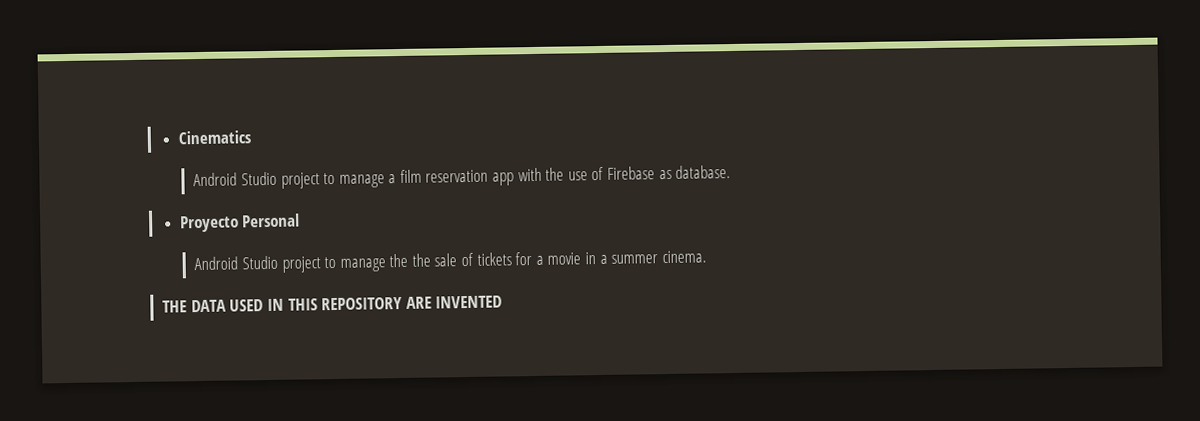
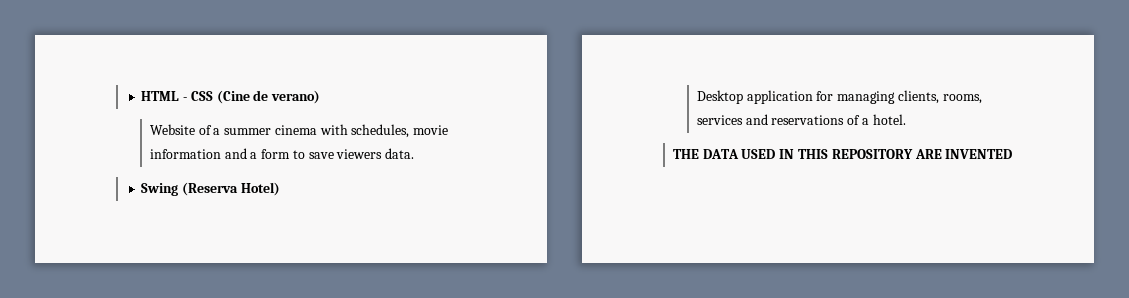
[177,130,251,145] [193,165,732,189] [179,213,301,233] [194,250,707,273] Cinematics // Android Studio project to manage a film reservation app with the use of Firebase as database. // Proyecto Personal // Android Studio project to manage the the sale of tickets for a movie in a summer cinema. -> [141,90,321,104] [149,124,449,138] [149,148,415,159] [141,182,280,196] [696,90,982,104] [696,114,906,125] HTML - CSS (Cine de verano) // Website of a summer cinema with schedules, movie information and a form to save viewers data. // Swing (Reserva Hotel) // Desktop application for managing clients, rooms, services and reservations of a hotel.

